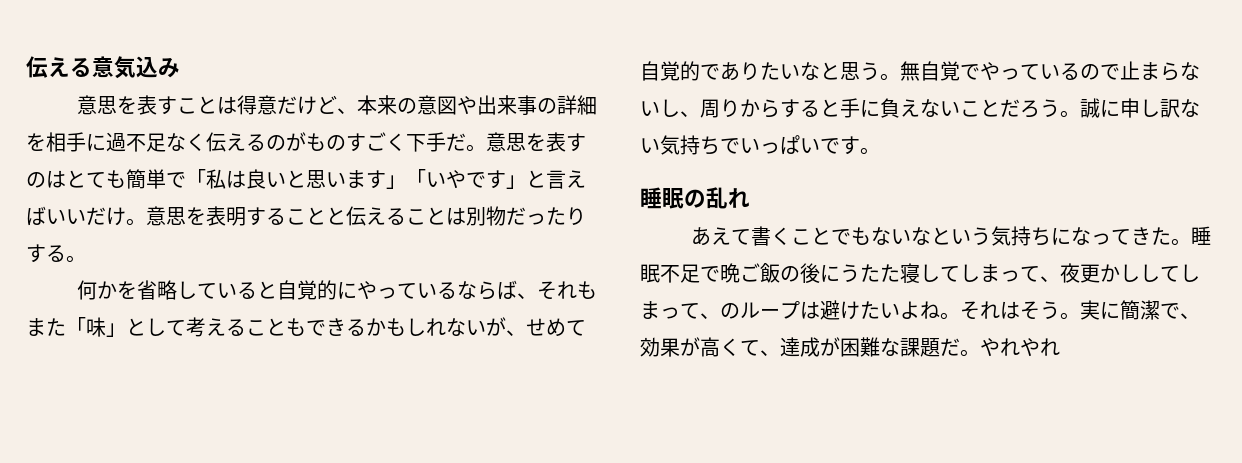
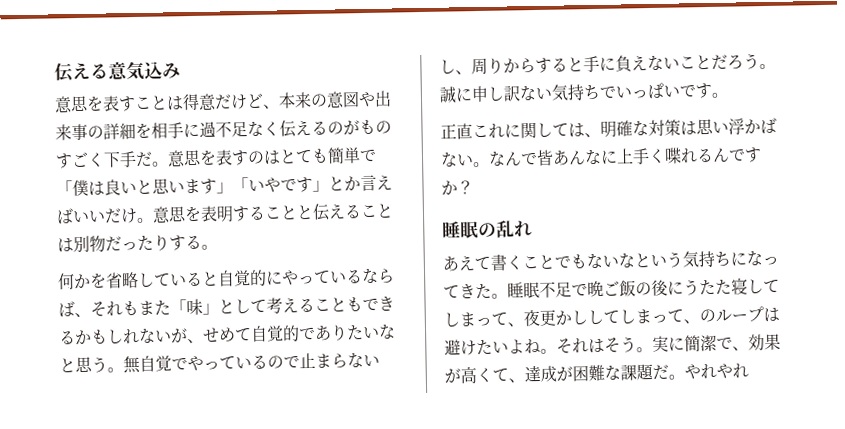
[206,169,226,189] 私 -> [72,179,89,197] 僕
(546, 179) none -> [344,176,361,192] か
(880, 151) none -> [440,117,777,140] [440,147,762,168] [441,180,474,196] // 正直これに関しては、明確な対策は思い浮かばない。なんで皆あんなに上手く喋れるんですか？

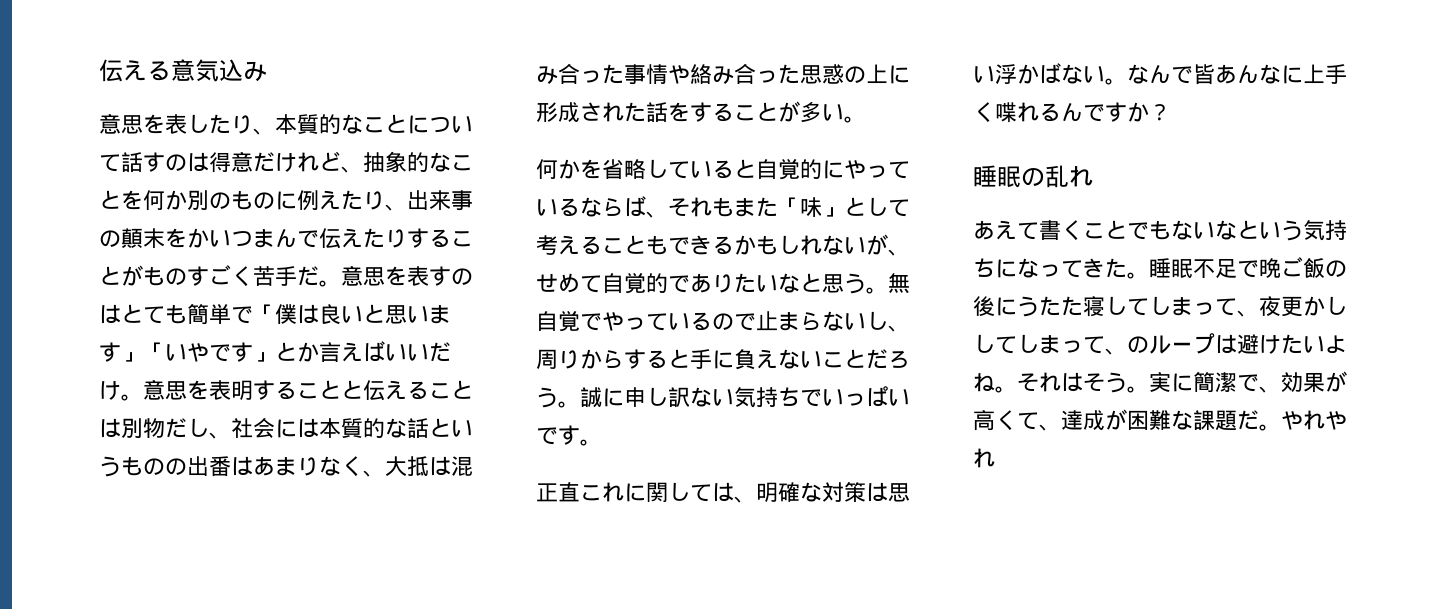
[118,90,392,112] [55,119,344,141] すことは得意だけど、本来の意図や出来事の詳細を相手に過不足なく伝えるの -> [187,114,473,135] [99,151,473,173] [99,190,473,211] [99,228,473,249] [99,266,121,285] したり、本質的なことについて話すのは得意だけれど、抽象的なことを何か別のものに例えたり、出来事の顛末をかいつまんで伝えたりすること
[103,151,121,168] 下 -> [253,266,275,286] 苦
[121,234,202,251] ったりする -> [187,418,473,439] [99,456,473,477] [536,63,910,85] [536,101,844,123] し、社会には本質的な話というものの出番はあまりなく、大抵は混み合った事情や絡み合った思惑の上に形成された話をすることが多い

